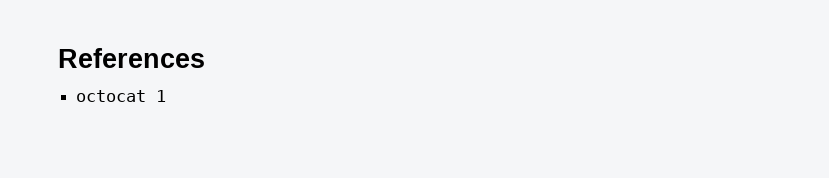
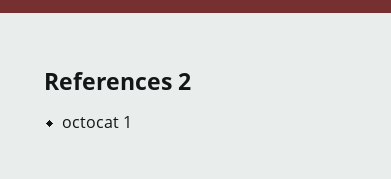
(205, 58) none -> [178,73,192,90] 2

